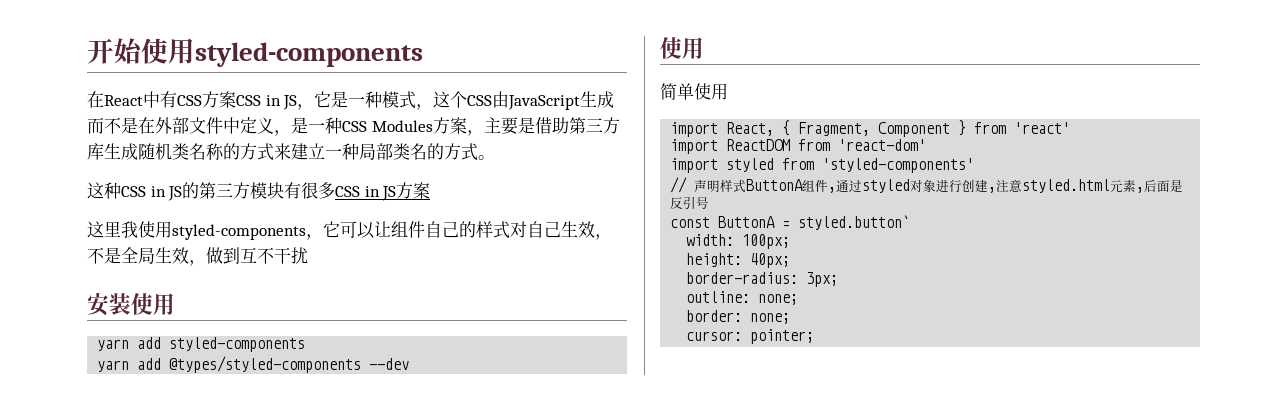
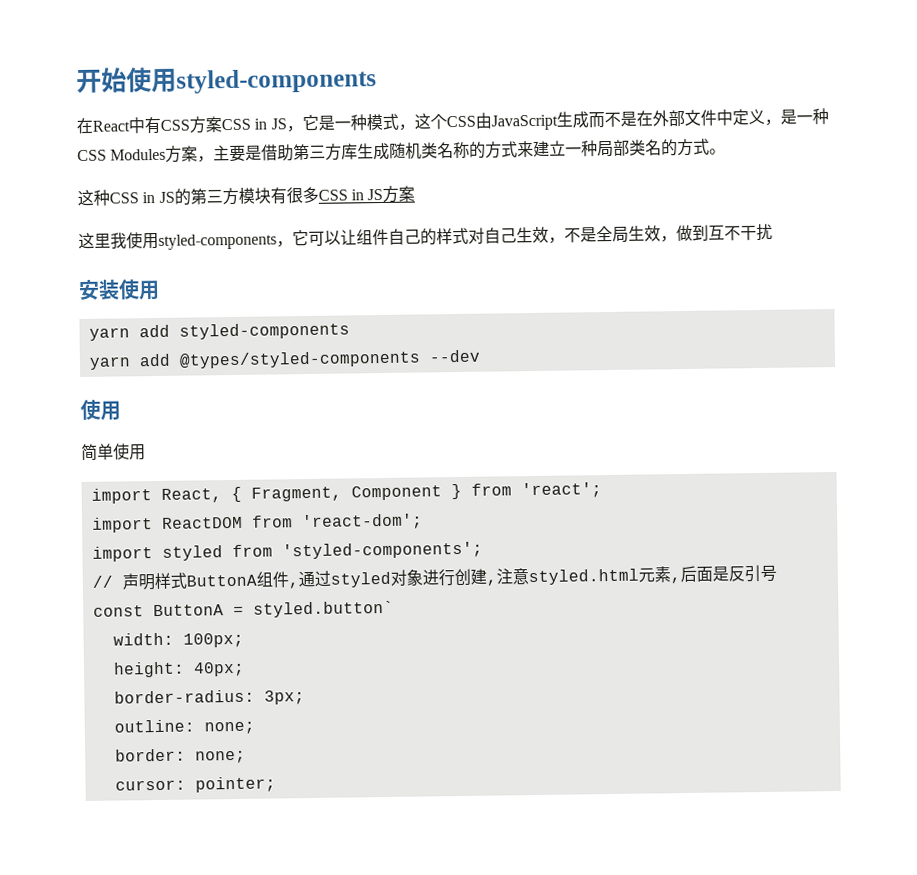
[1014,122,1071,134] 'react' -> [520,482,602,499] 'react';
[838,139,927,151] 'react-dom' -> [301,513,423,531] 'react-dom';
[822,158,975,173] 'styled-components' -> [281,541,483,560] 'styled-components';

